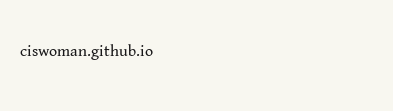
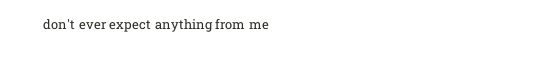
[20,44,153,60] ciswoman.github.io -> [43,18,269,32] don't ever expect anything from me

